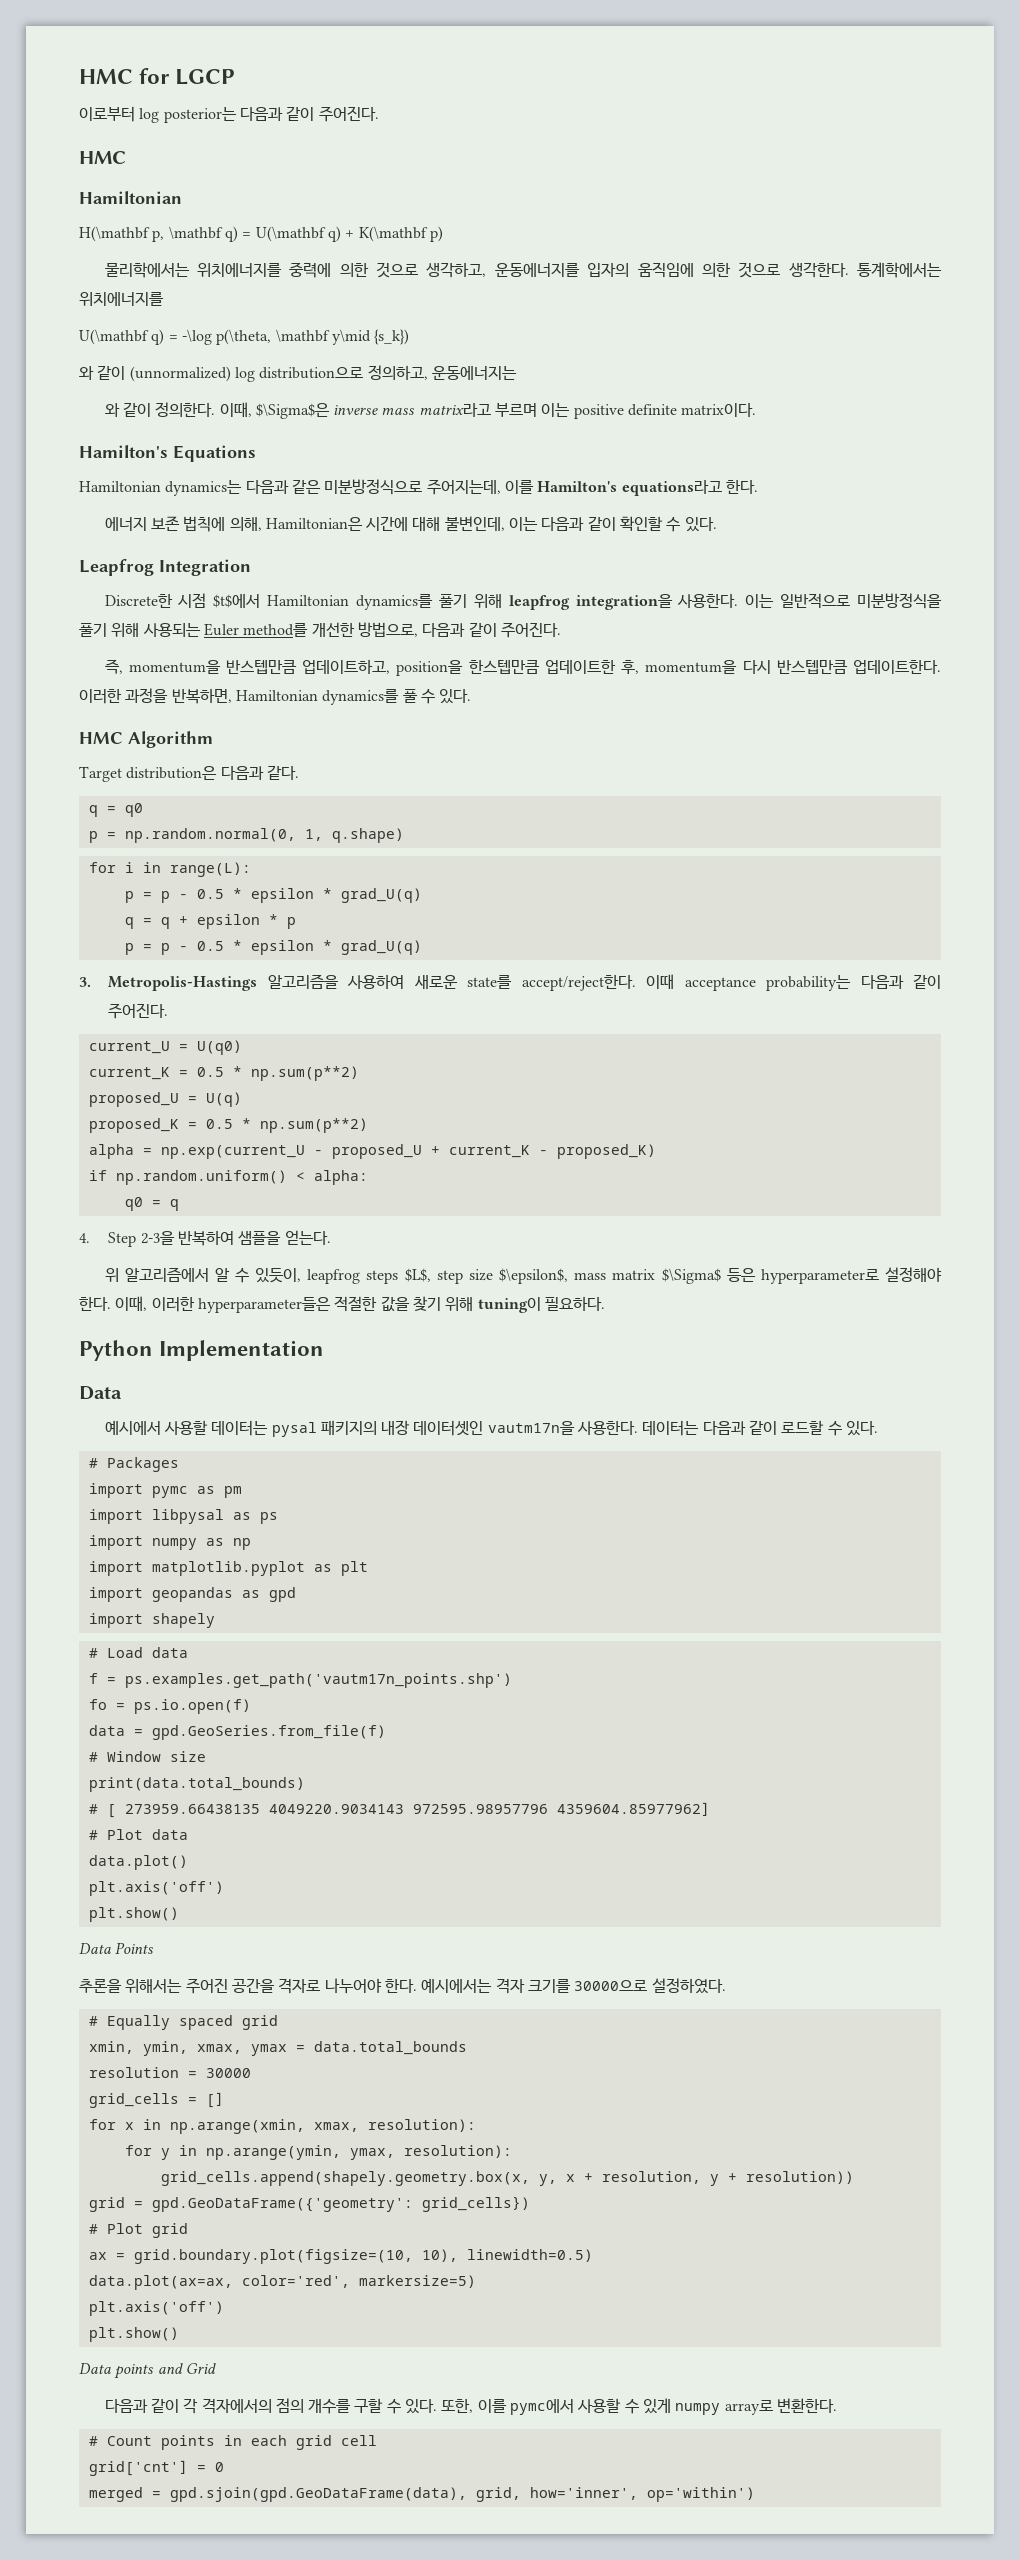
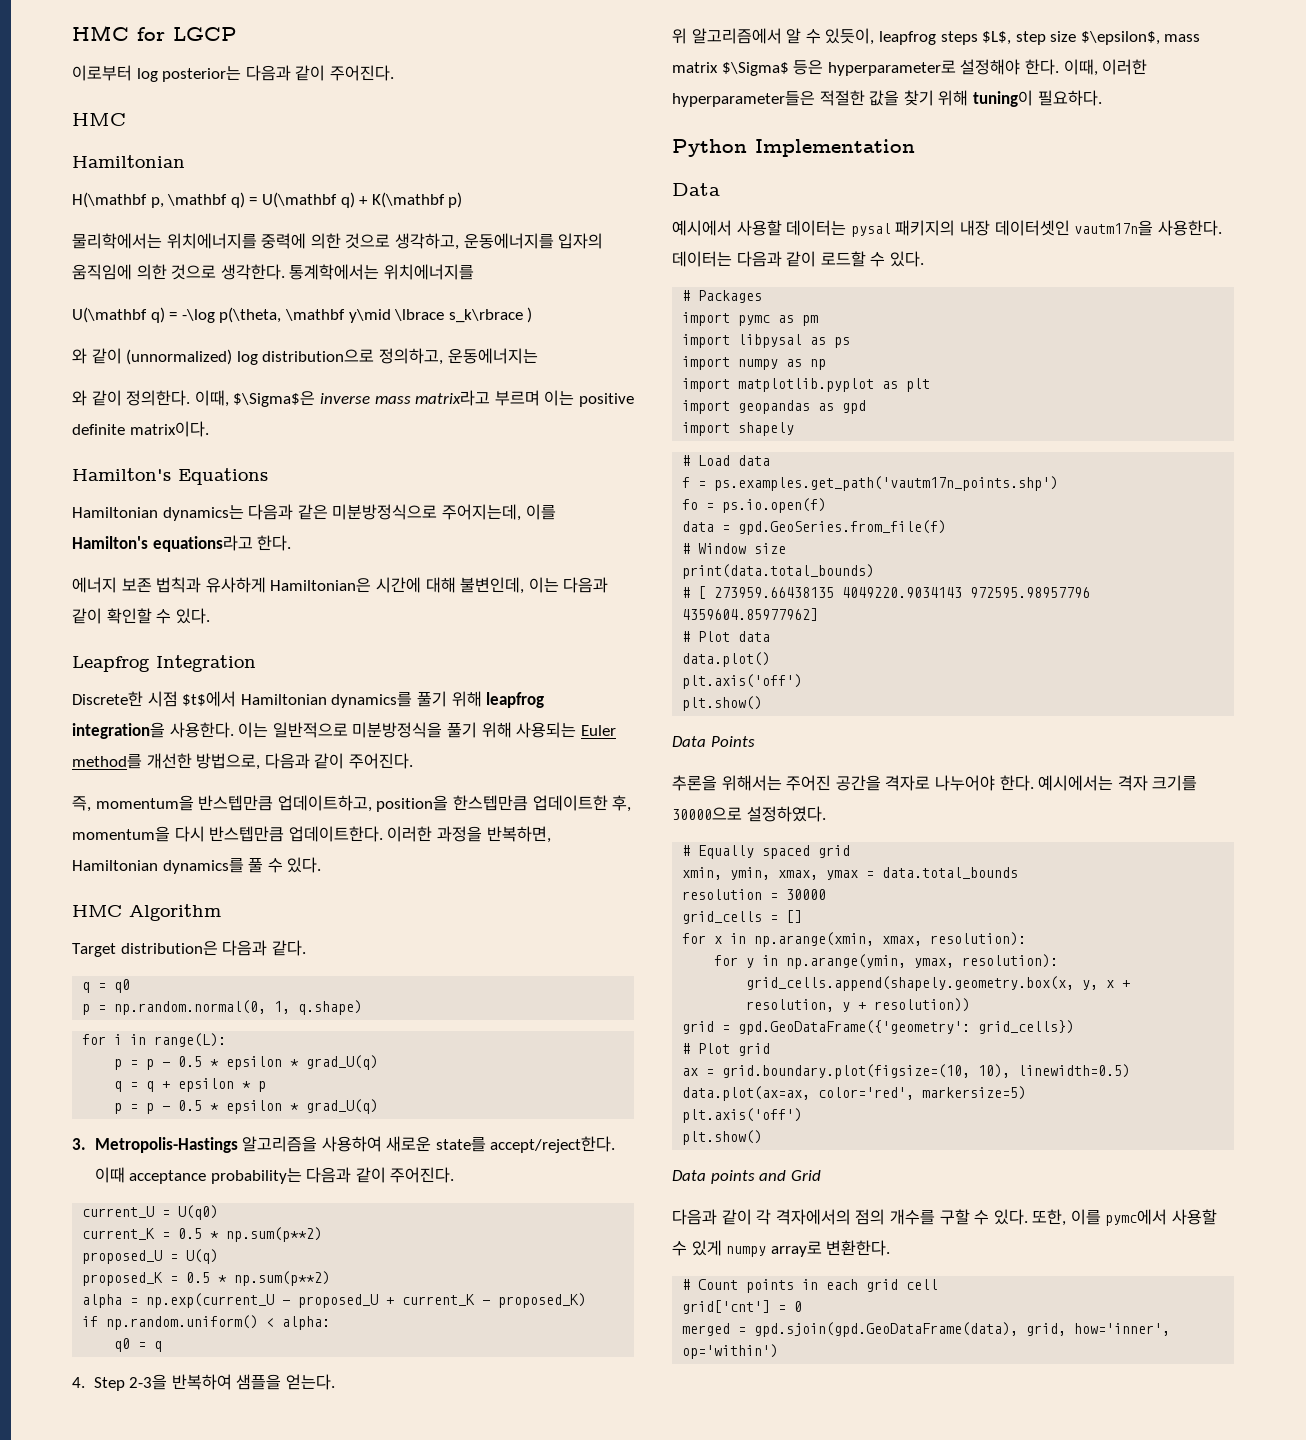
[374,329,410,345] {s_k}) -> [394,307,533,323] \lbrace s_k\rbrace )
[183,516,262,532] 법칙에 의해, -> [156,577,266,593] 법칙과 유사하게

